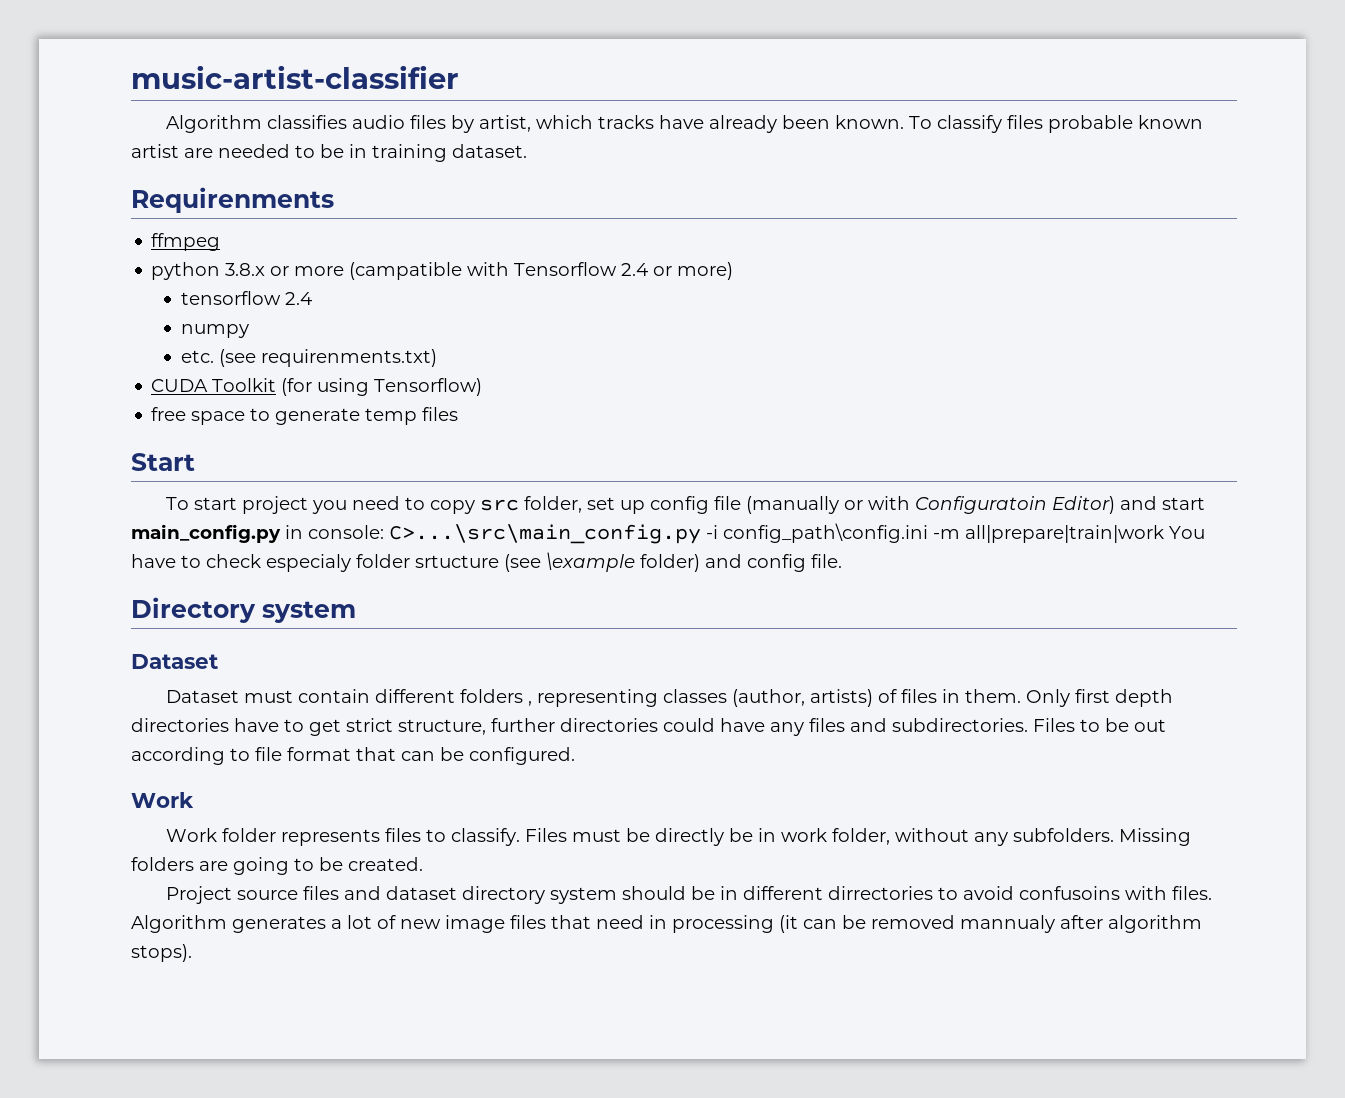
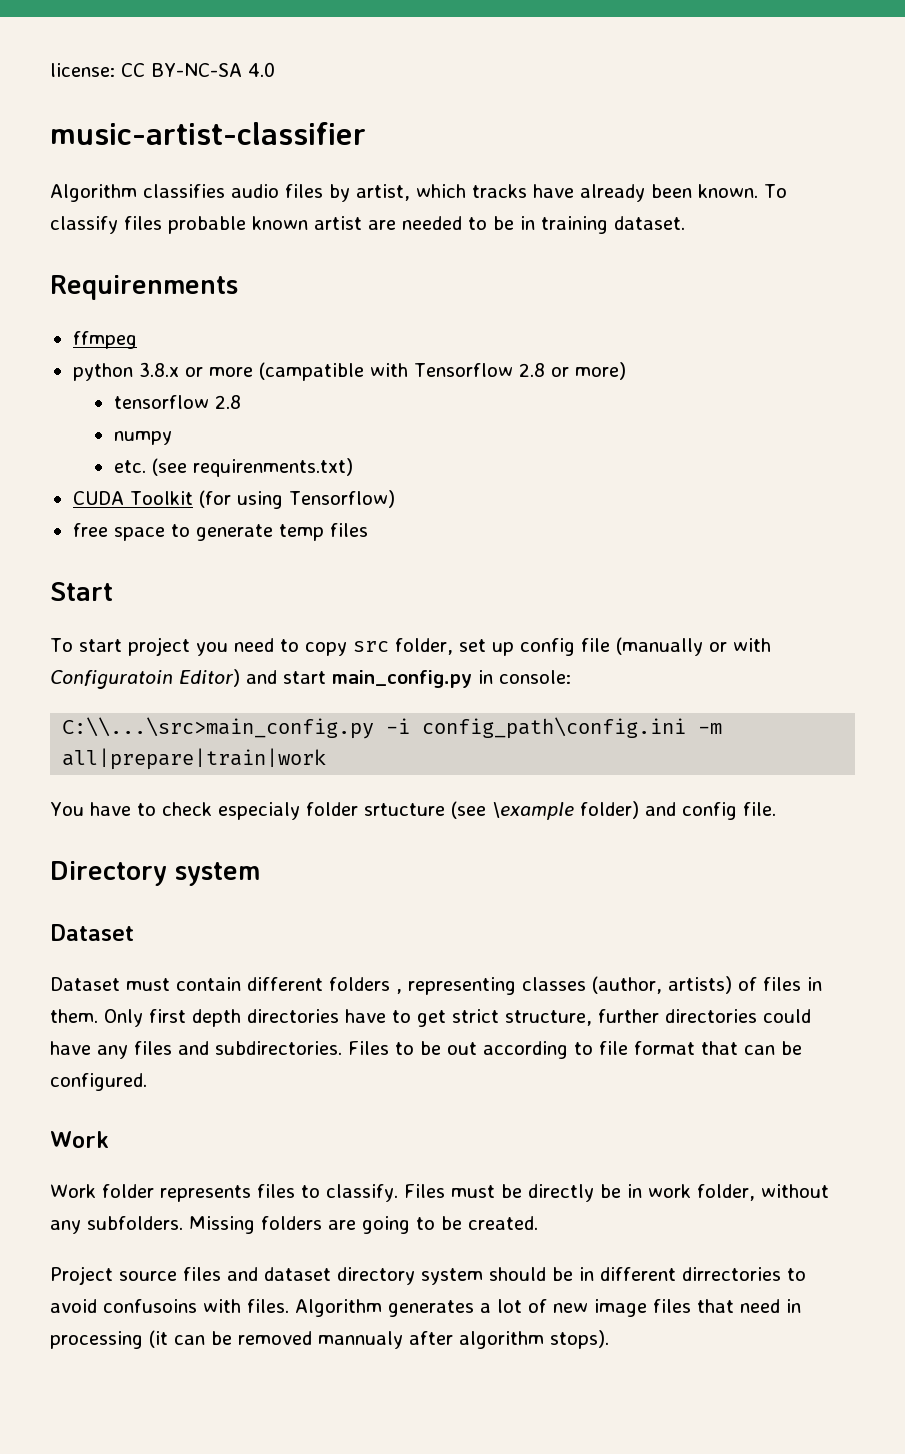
(131, 77) none -> [50,62,275,77] license: CC BY-NC-SA 4.0 //
[621,263,649,276] 2.4 -> [518,363,545,377] 2.8
[284,292,312,305] 2.4 -> [214,395,241,409] 2.8
[389,524,701,544] C>...\src\main_config.py -> [62,717,375,739] // C:\\...\src>main_config.py
(1164, 534) none -> (327, 759) //

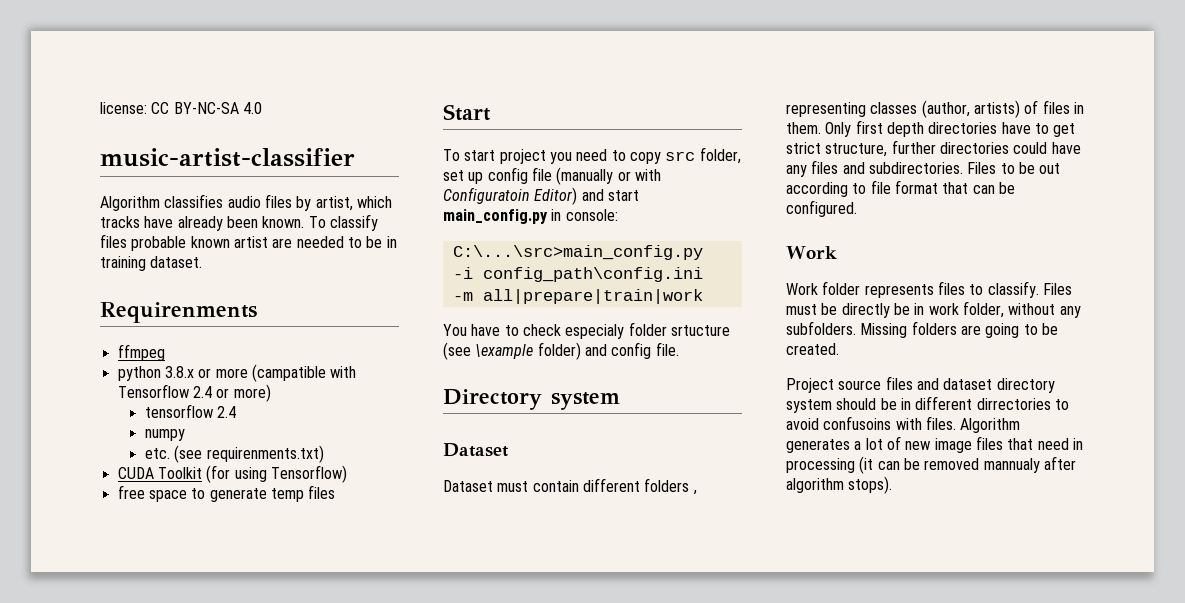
[518,363,545,377] 2.8 -> [192,386,212,398] 2.4
[214,395,241,409] 2.8 -> [217,406,237,418] 2.4
[62,717,375,739] C:\\...\src>main_config.py -> [452,245,703,260] C:\...\src>main_config.py

